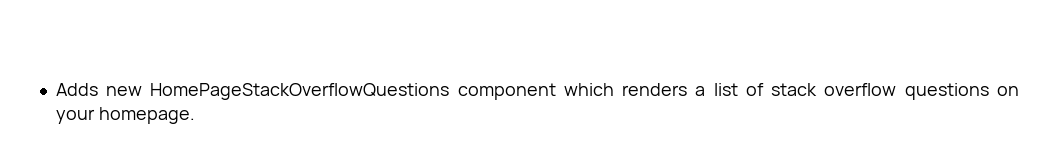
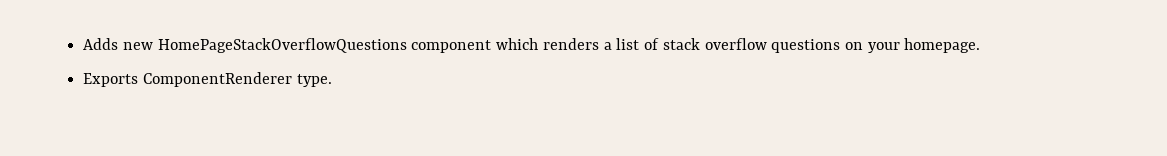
(195, 115) none -> [83,72,332,87] // Exports ComponentRenderer type.

